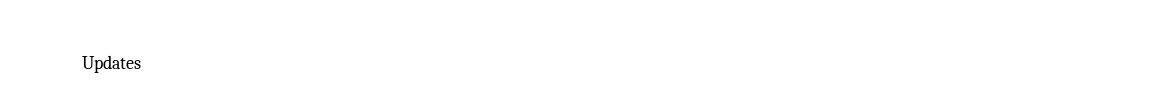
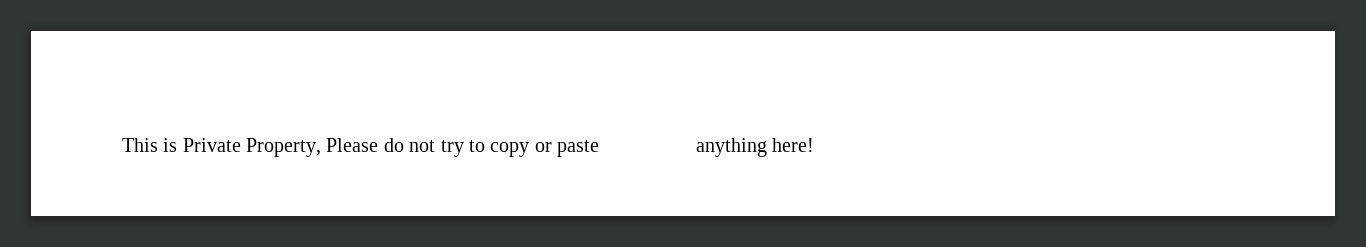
[82,55,141,73] Updates -> [121,138,815,157] This is Private Property, Please do not try to copy or paste anything here!

